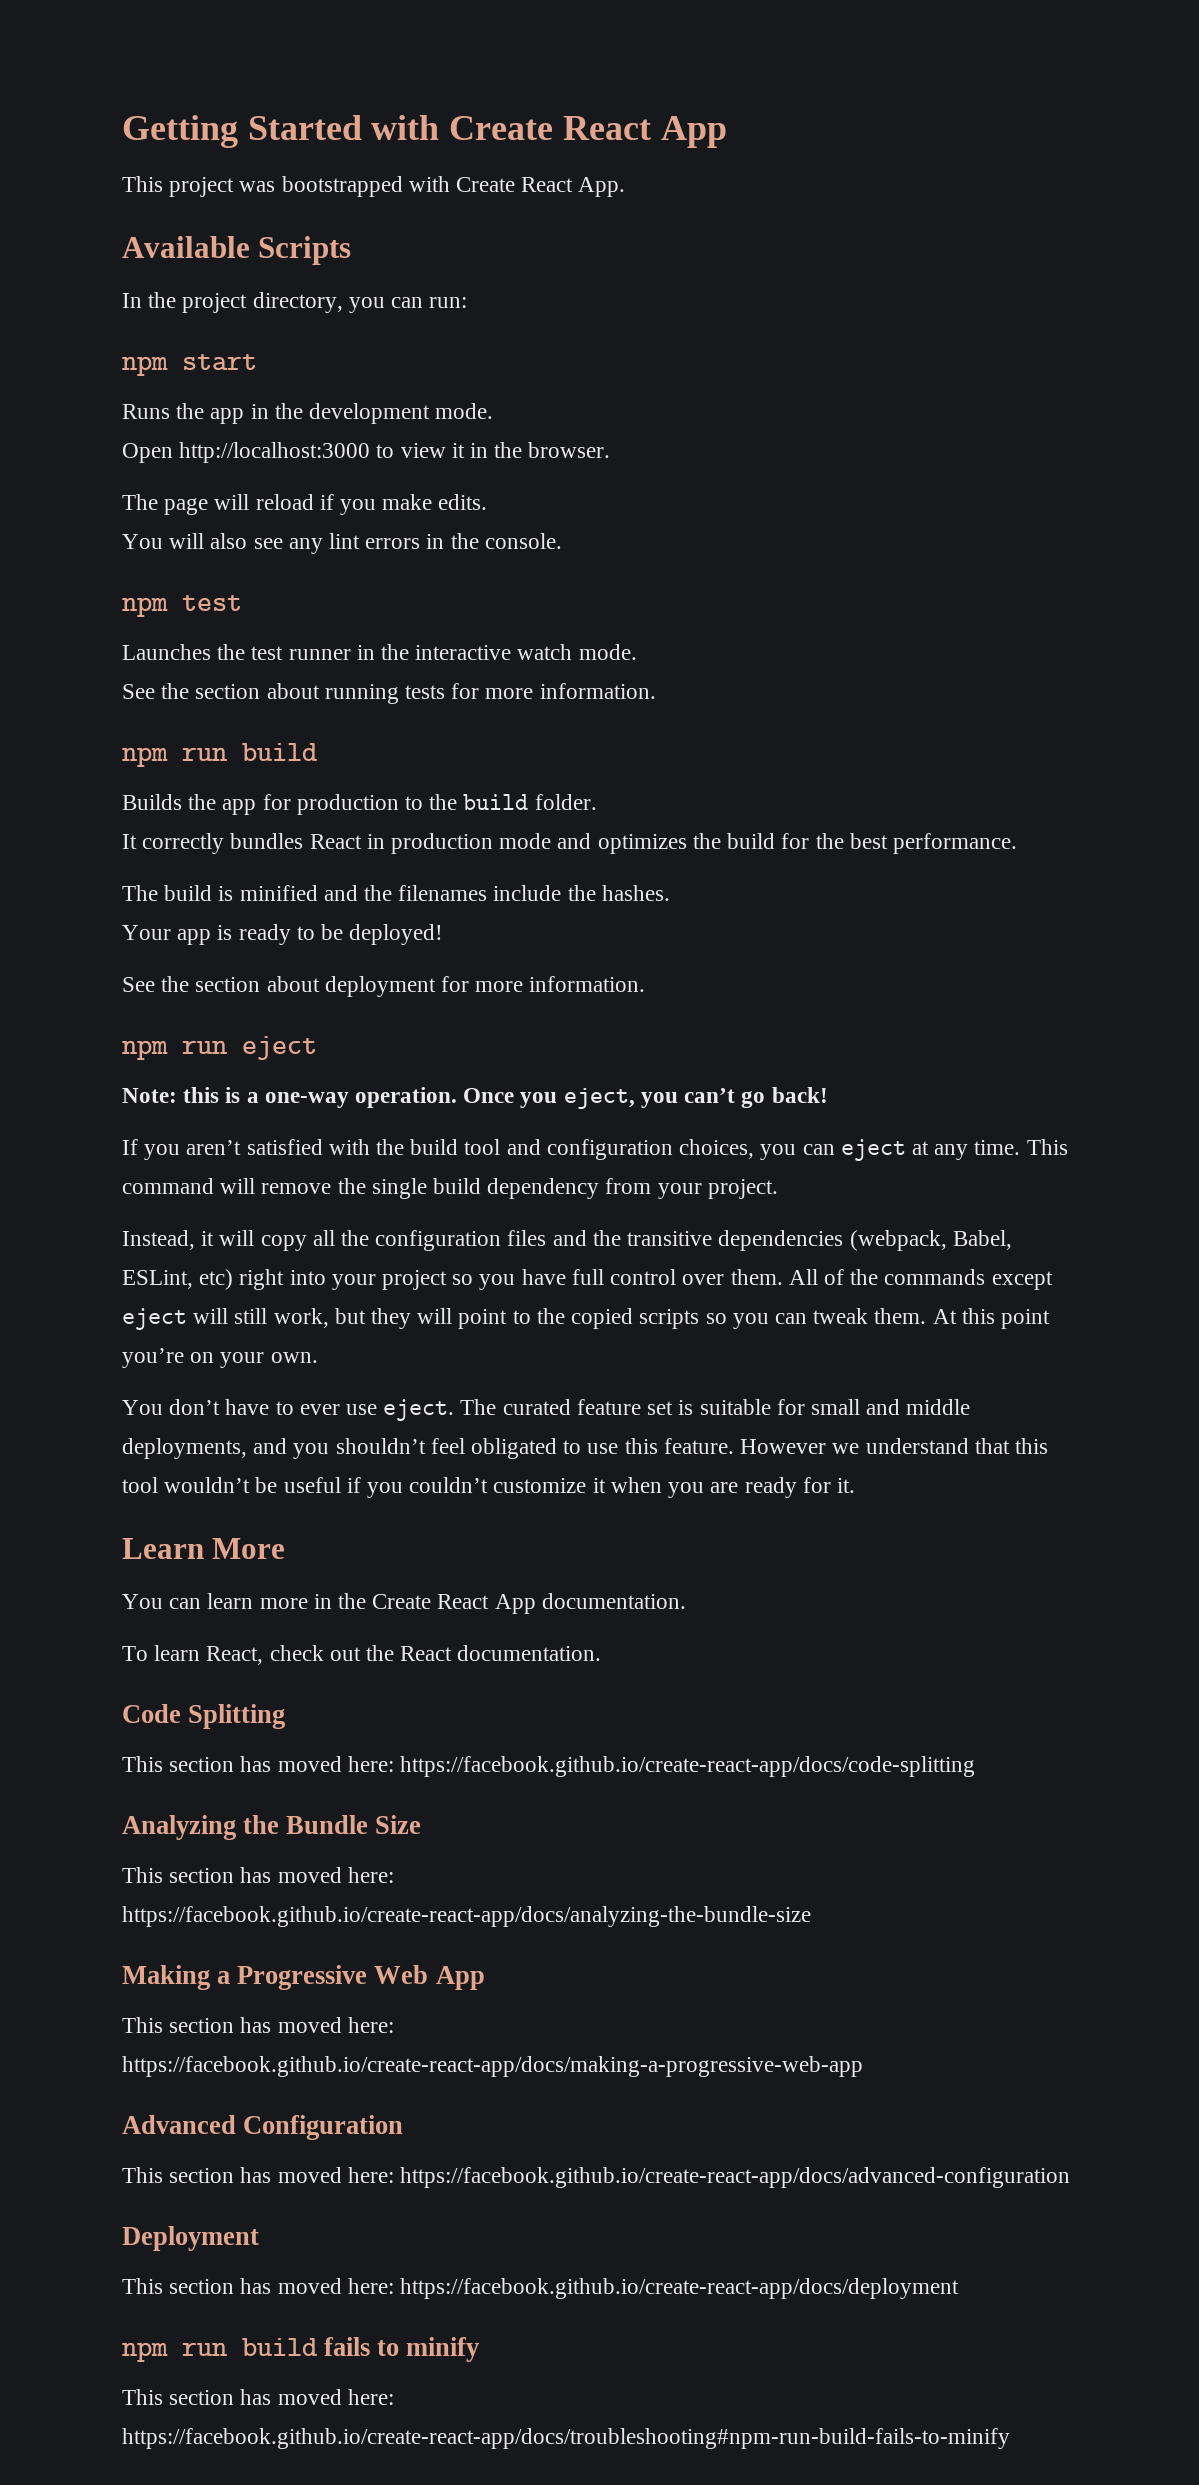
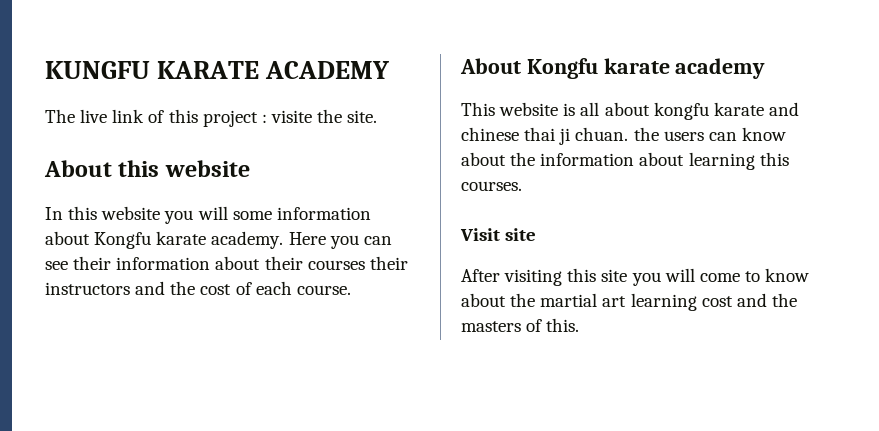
[122,115,727,148] [122,176,626,197] [122,236,352,265] [122,292,468,313] [122,354,257,376] [122,403,494,424] [122,442,611,463] [122,494,488,515] [122,533,562,554] [122,595,242,617] [122,644,637,660] [122,683,656,704] [122,743,318,767] [122,794,597,815] [122,833,1017,854] [122,885,670,901] [122,924,444,945] [122,976,646,997] [122,1036,317,1060] [122,1087,828,1109] [122,1139,1068,1161] [122,1178,778,1199] [122,1230,1012,1251] [122,1269,1053,1290] [122,1308,1050,1330] [122,1348,318,1368] [122,1399,971,1421] [122,1438,1048,1459] [122,1477,855,1498] [122,1538,286,1559] [122,1593,686,1614] [122,1645,602,1665] [122,1704,286,1729] [122,1756,976,1777] [122,1815,422,1840] [122,1867,394,1883] [122,1906,811,1927] [122,1965,485,1990] [122,2017,394,2033] [122,2056,863,2077] [122,2115,404,2140] [122,2167,1071,2188] [122,2226,259,2251] [122,2278,960,2299] [122,2337,480,2362] [122,2389,394,2405] [122,2428,1010,2449] Getting Started with Create React App // This project was bootstrapped with Create React App. // Available Scripts // In the project directory, you can run: // npm start // Runs the app in the development mode. // Open http://localhost:3000 to view it in the browser. // The page will reload if you make edits. // You will also see any lint errors in the console. // npm test // Launches the test runner in the interactive watch mode. // See the section about running tests for more information. // npm run build // Builds the app for production to the build folder. // It correctly bundles React in production mode and optimizes the build for the best performance. // The build is minified and the filenames include the hashes. // Your app is ready to be deployed! // See the section about deployment for more information. // npm run eject // Note: this is a one-way operation. Once you eject, you can’t go back! // If you aren’t satisfied with the build tool and configuration choices, you can eject at any time. This command will remove the single build dependency from your project. // Instead, it will copy all the configuration files and the transitive dependencies (webpack, Babel, ESLint, etc) right into your project so you have full control over them. All of the commands except eject will still work, but they will point to the copied scripts so you can tweak them. At this point you’re on your own. // You don’t have to ever use eject. The curated feature set is suitable for small and middle deployments, and you shouldn’t feel obligated to use this feature. However we understand that this tool wouldn’t be useful if you couldn’t customize it when you are ready for it. // Learn More // You can learn more in the Create React App documentation. // To learn React, check out the React documentation. // Code Splitting // This section has moved here: https://facebook.github.io/create-react-app/docs/code-splitting // Analyzing the Bundle Size // This section has moved here: https://facebook.github.io/create-react-app/docs/analyzing-the-bundle-size // Making a Progressive Web App // This section has moved here: https://facebook.github.io/create-react-app/docs/making-a-progressive-web-app // Advanced Configuration // This section has moved here: https://facebook.github.io/create-react-app/docs/advanced-configuration // Deployment // This section has moved here: https://facebook.github.io/create-react-app/docs/deployment // npm run build fails to minify // This section has moved here: https://facebook.github.io/create-react-app/docs/troubleshooting#npm-run-build-fails-to-minify -> [45,61,390,79] [45,109,378,127] [44,160,250,177] [45,206,371,224] [45,231,392,249] [45,256,408,270] [45,281,351,295] [460,58,766,79] [461,102,799,120] [461,127,786,145] [461,152,789,170] [461,181,522,191] [460,228,537,241] [461,268,810,286] [461,293,797,311] [461,318,580,332] KUNGFU KARATE ACADEMY // The live link of this project : visite the site. // About this website // In this website you will some information about Kongfu karate academy. Here you can see their information about their courses their instructors and the cost of each course. // About Kongfu karate academy // This website is all about kongfu karate and chinese thai ji chuan. the users can know about the information about learning this courses. // Visit site // After visiting this site you will come to know about the martial art learning cost and the masters of this.

